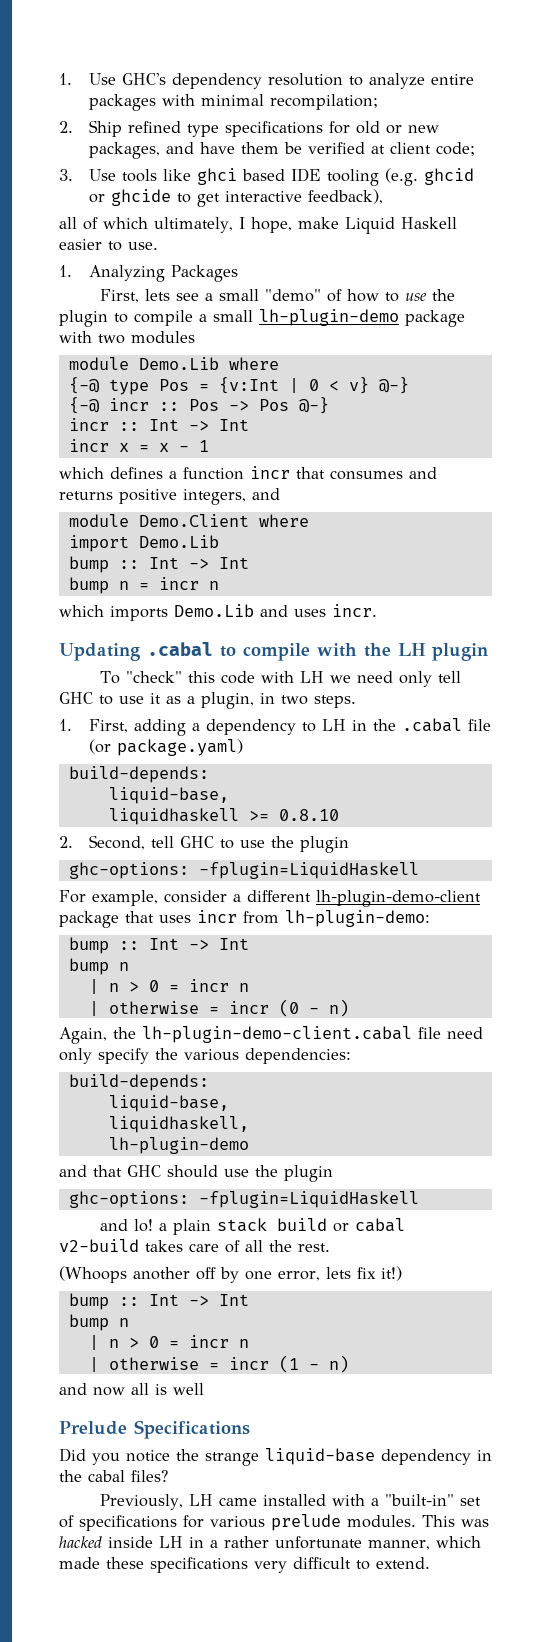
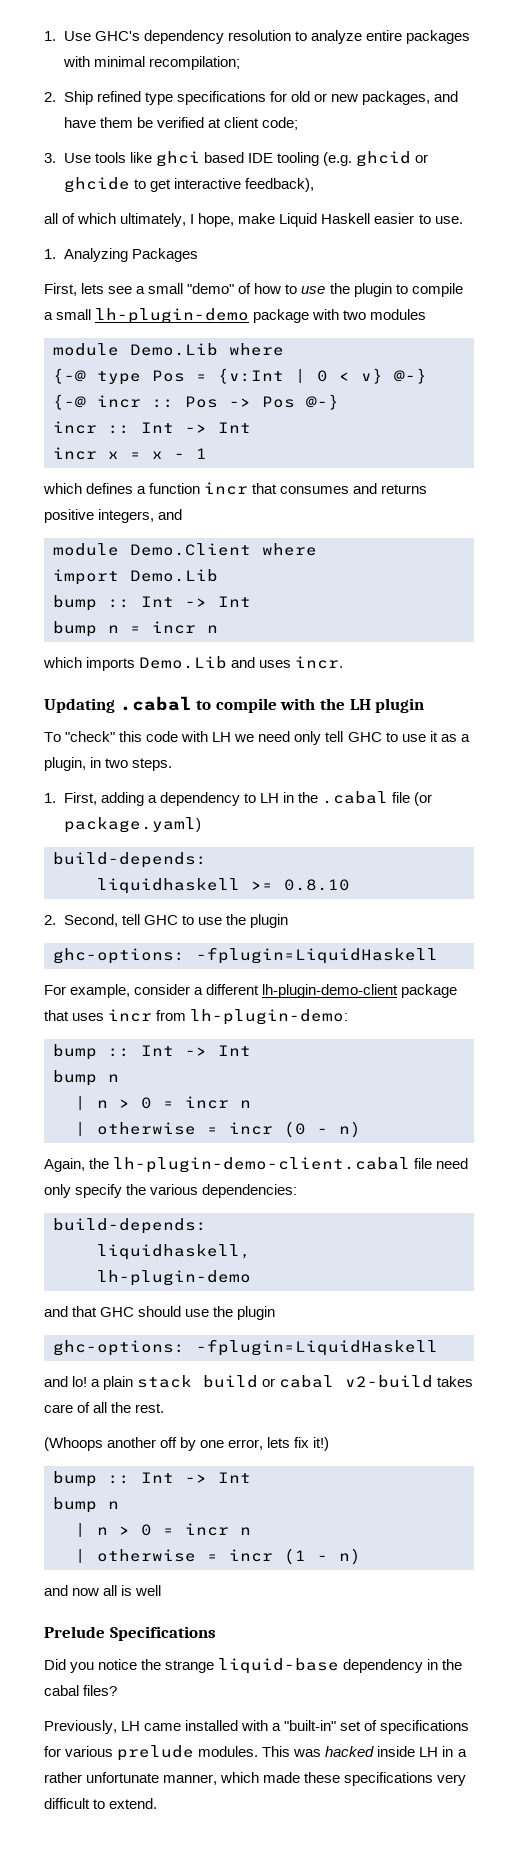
[108,787,229,804] // liquid-base, -> (207, 860) none
[108,1095,229,1112] // liquid-base, -> (207, 1226) none

